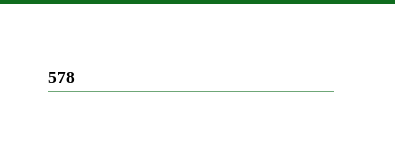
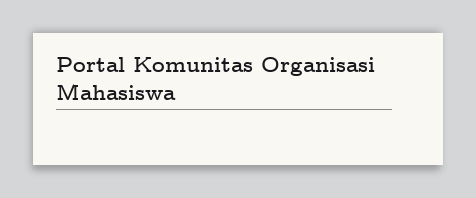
[48,72,75,83] 578 -> [56,57,375,76] [56,83,176,100] Portal Komunitas Organisasi Mahasiswa

